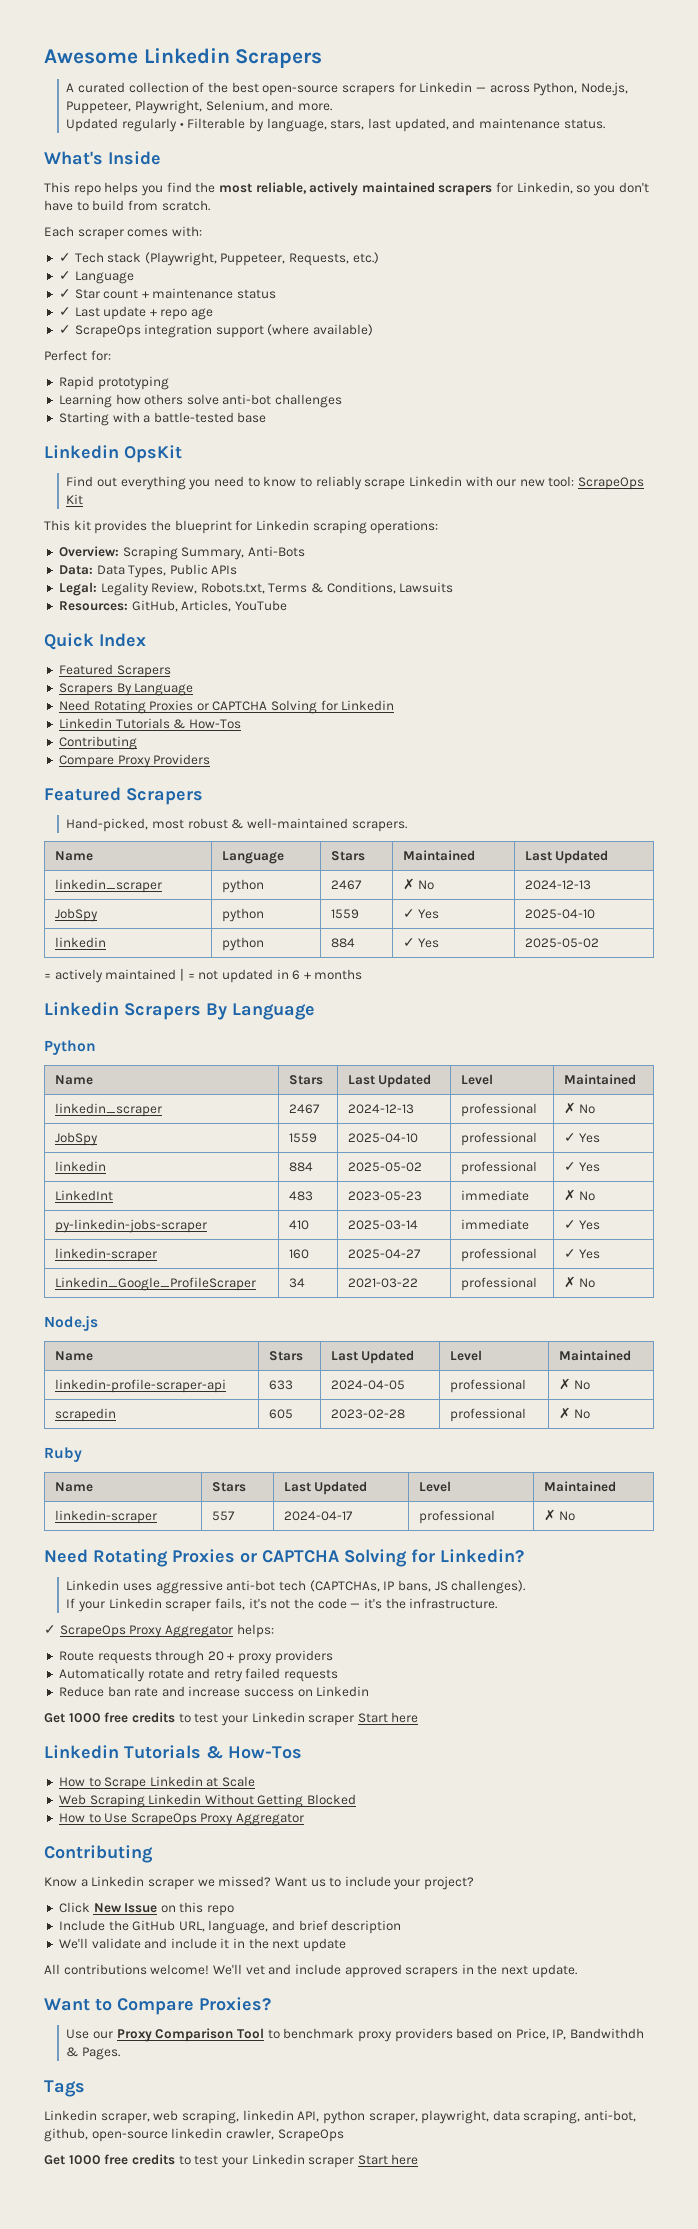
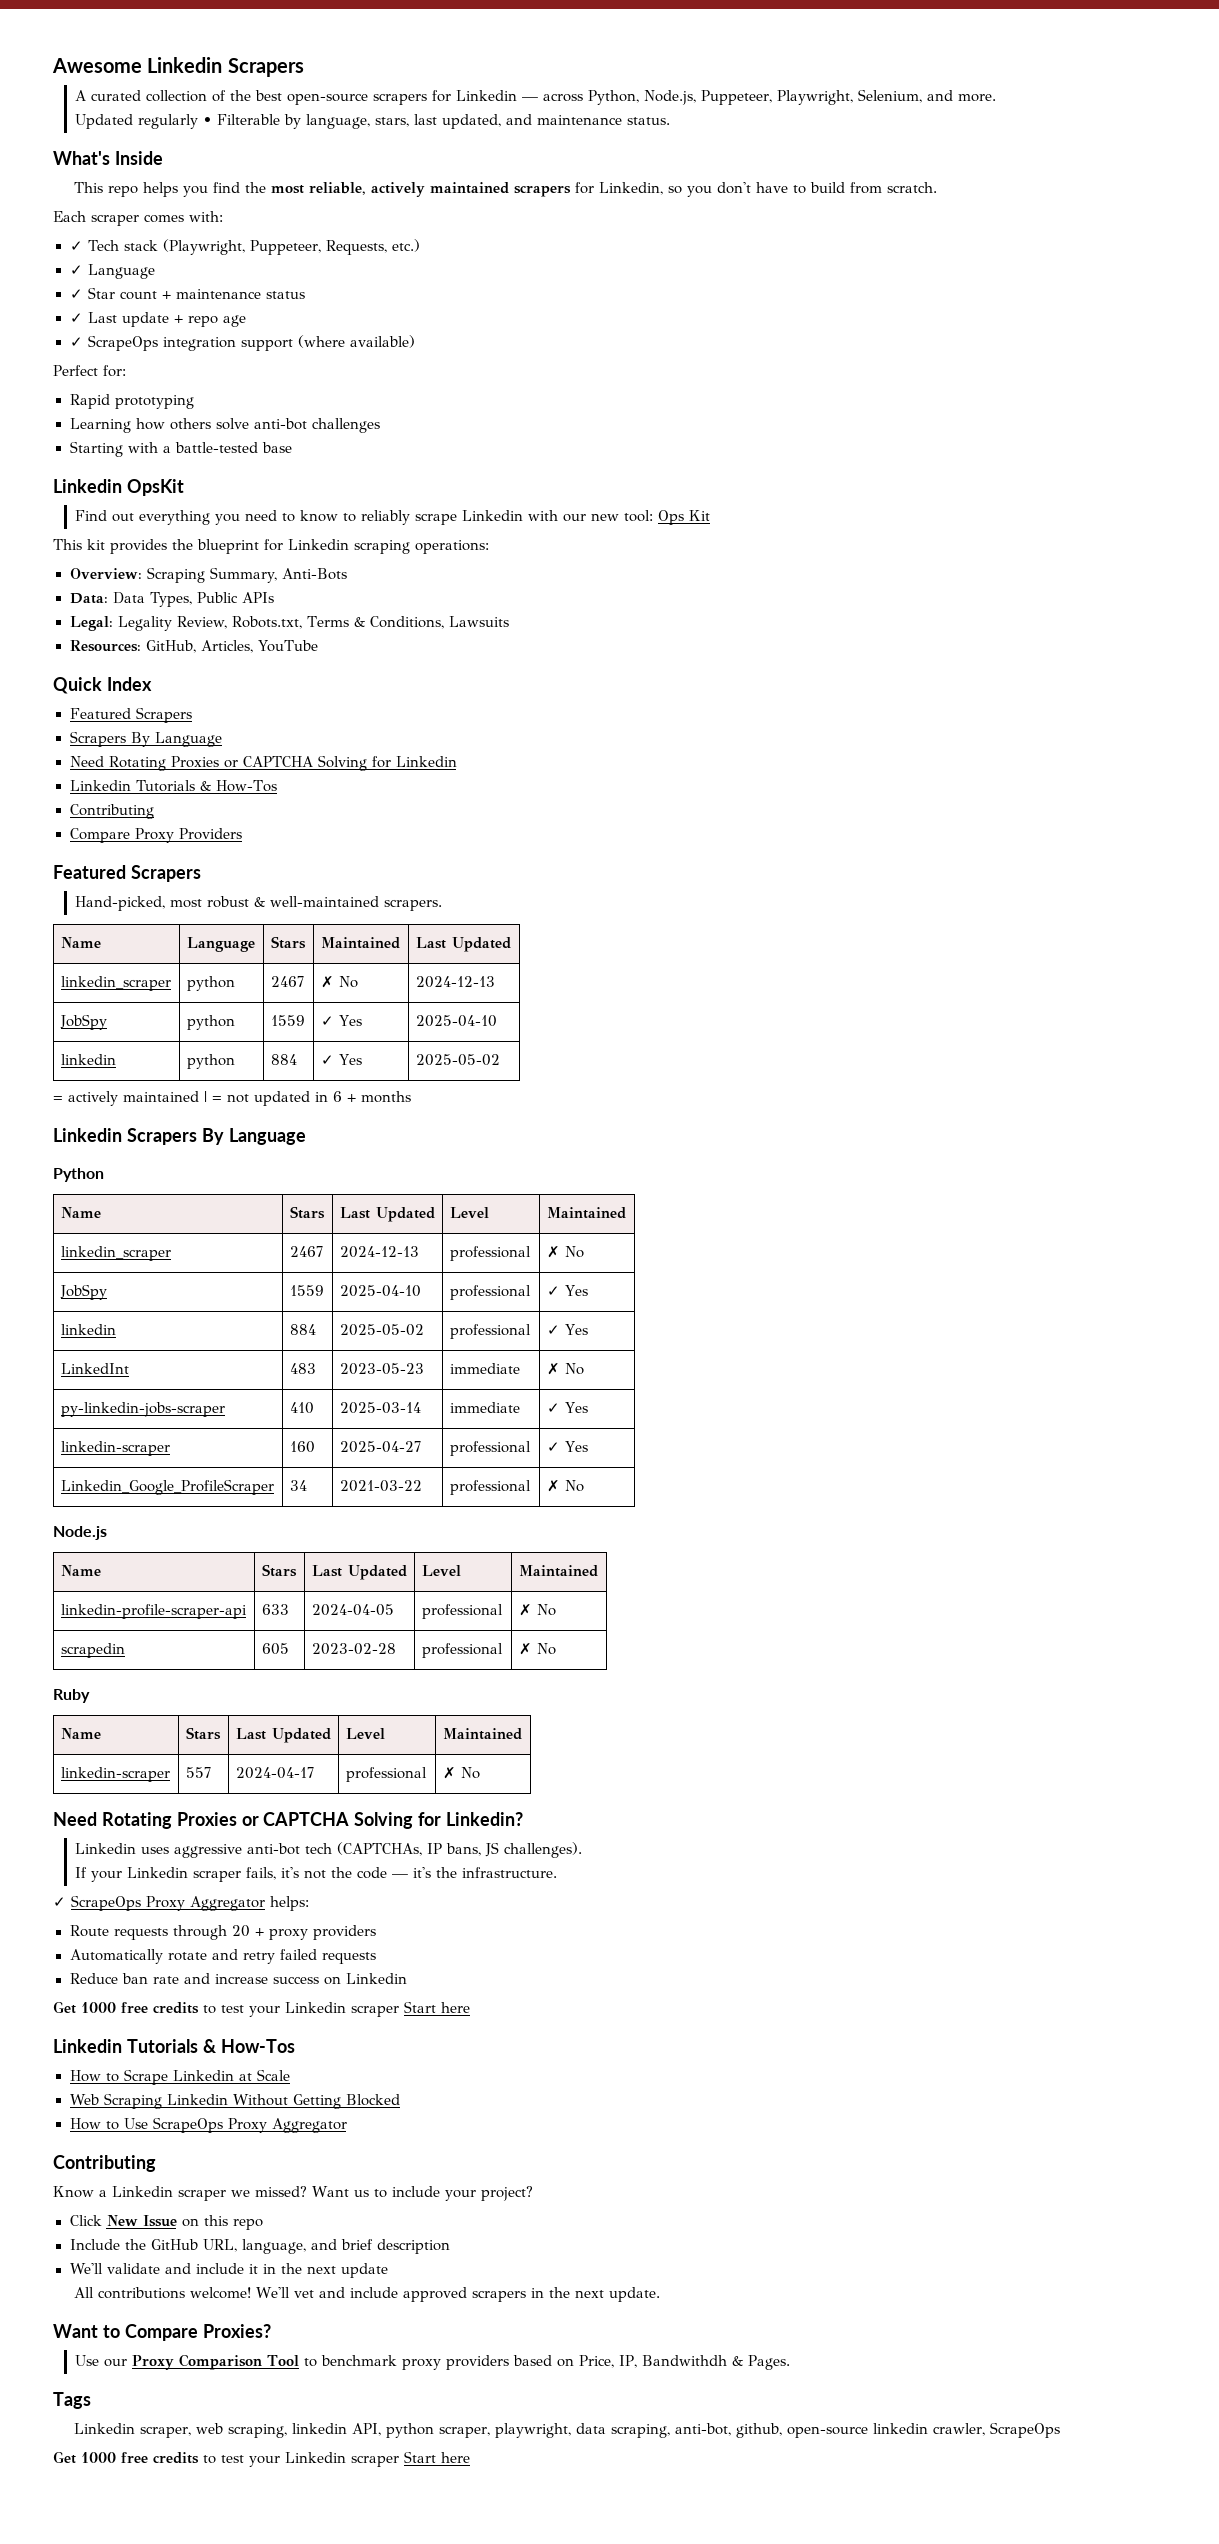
[578,477,645,490] ScrapeOps -> [657,510,684,525] Ops

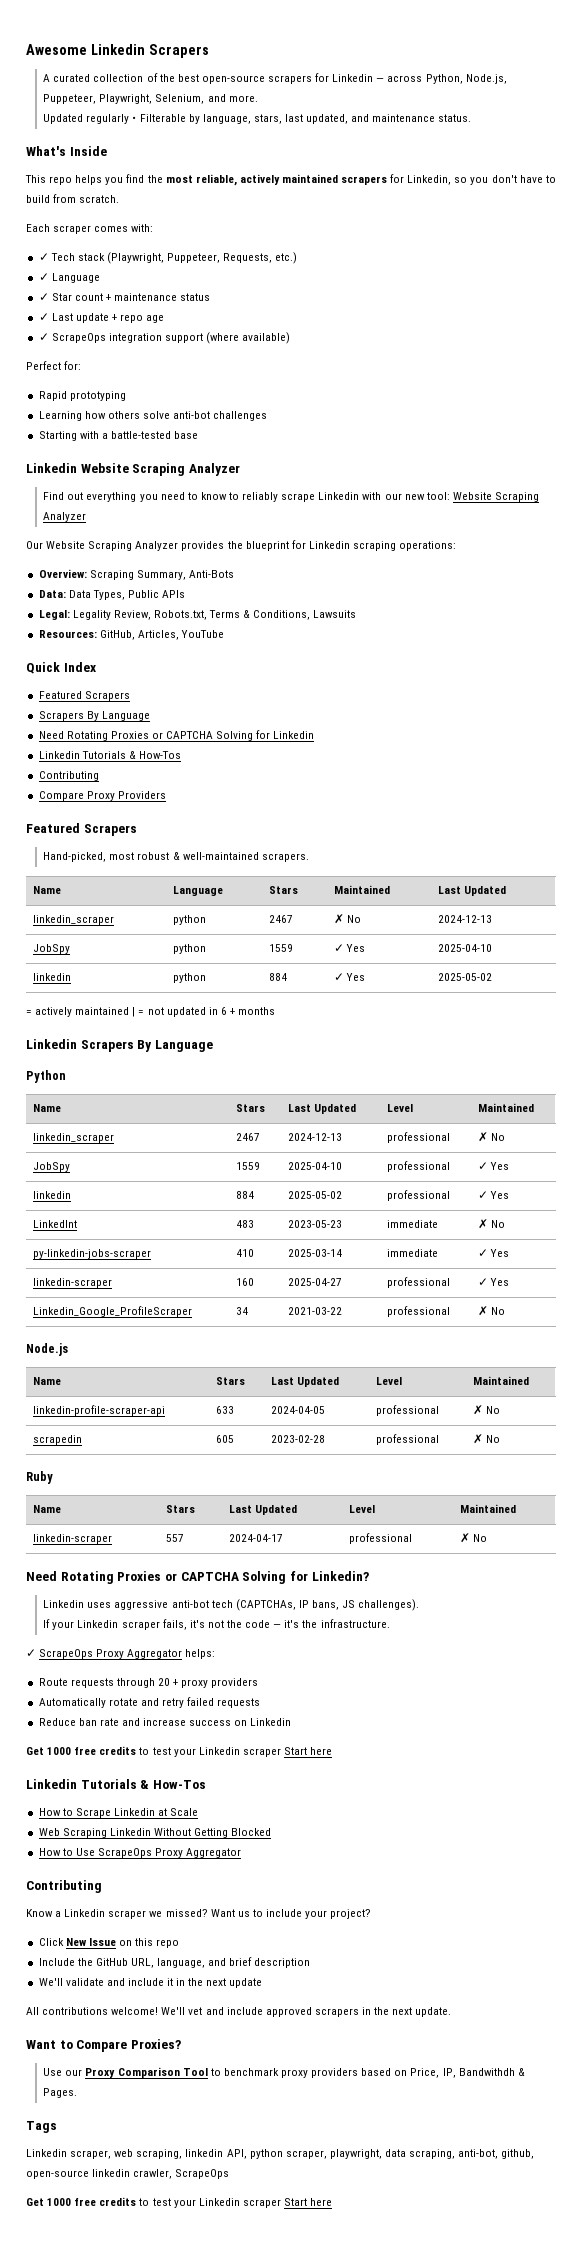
[126,479,184,496] OpsKit -> [80,463,240,476] Website Scraping Analyzer
[657,510,710,525] [53,539,105,550] Ops Kit // This kit -> [452,492,539,502] [43,512,87,522] [26,541,179,551] Website Scraping Analyzer // Our Website Scraping Analyzer

